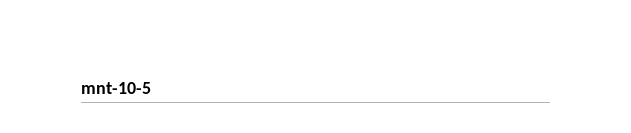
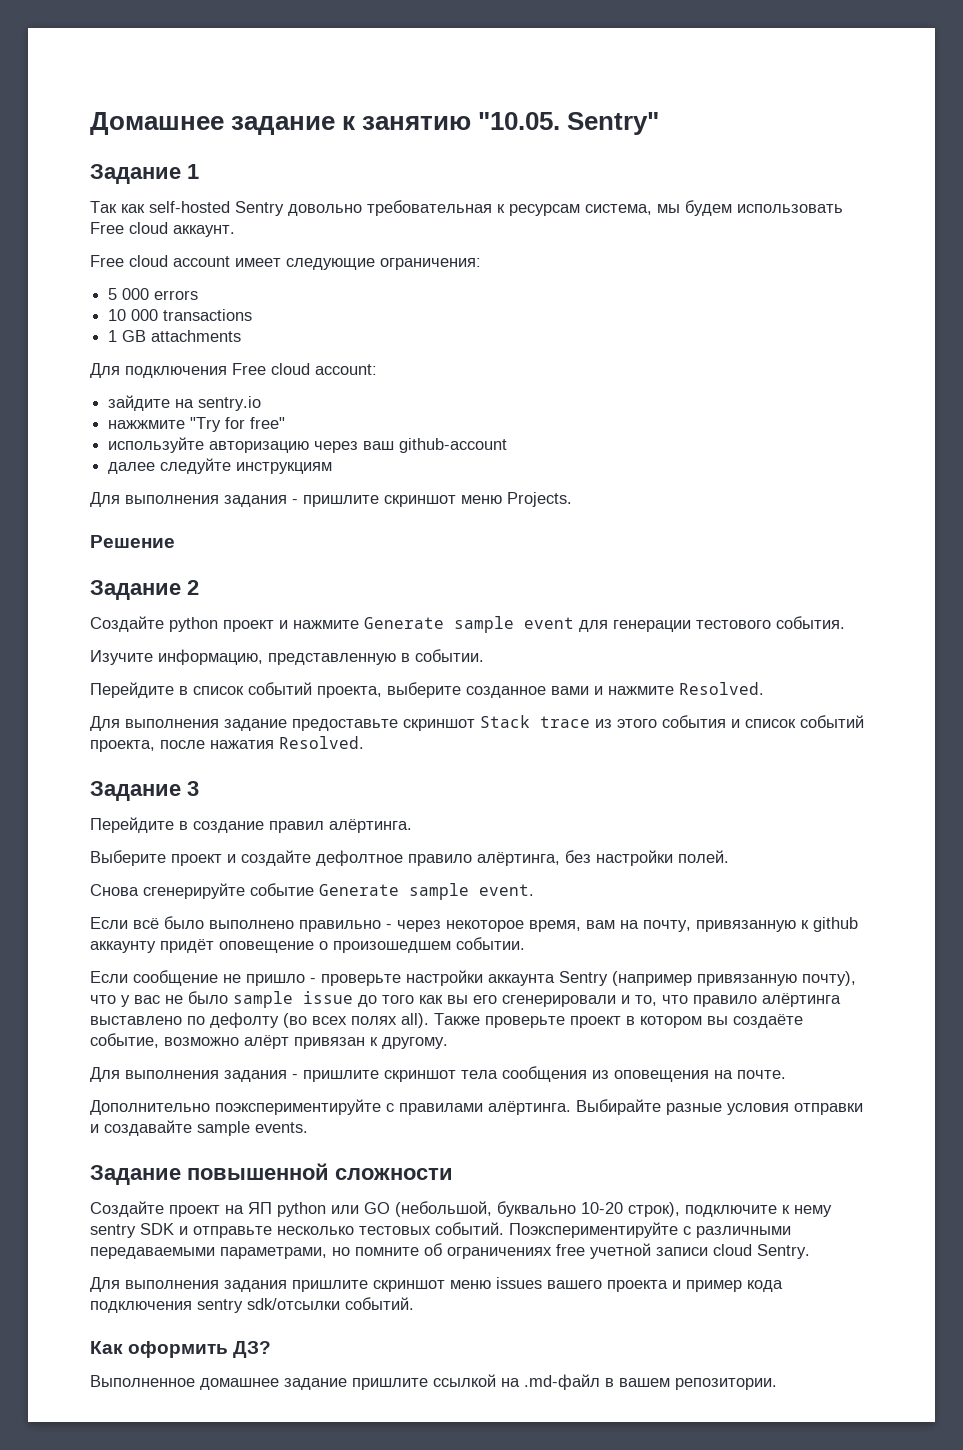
[81,82,151,94] mnt-10-5 -> [90,112,660,135] [90,164,199,184] [90,200,843,216] [90,222,235,237] [90,255,481,270] [108,288,199,300] [108,309,253,321] [108,330,242,342] [90,363,377,378] [108,395,262,411] [108,417,286,432] [108,437,508,453] [108,458,333,474] [90,492,572,507] [90,535,175,548] [90,580,199,600] [90,616,845,633] [90,649,484,665] [90,682,764,698] [90,715,864,731] [90,736,364,752] [90,781,199,801] [90,817,412,833] [90,850,729,866] [90,883,534,900] [90,916,858,932] [90,937,525,953] [90,970,856,986] [90,991,841,1008] [90,1012,803,1028] [90,1033,448,1049] [90,1066,786,1082] [90,1099,863,1115] [90,1120,308,1136] [90,1163,453,1185] [90,1201,832,1217] [90,1222,791,1238] [90,1243,810,1259] [90,1277,783,1292] [90,1297,414,1313] [90,1341,272,1358] [90,1374,777,1390] Домашнее задание к занятию "10.05. Sentry" // Задание 1 // Так как self-hosted Sentry довольно требовательная к ресурсам система, мы будем использовать Free cloud аккаунт. // Free cloud account имеет следующие ограничения: // 5 000 errors // 10 000 transactions // 1 GB attachments // Для подключения Free cloud account: // зайдите на sentry.io // нажжмите "Try for free" // используйте авторизацию через ваш github-account // далее следуйте инструкциям // Для выполнения задания - пришлите скриншот меню Projects. // Решение // Задание 2 // Создайте python проект и нажмите Generate sample event для генерации тестового события. // Изучите информацию, представленную в событии. // Перейдите в список событий проекта, выберите созданное вами и нажмите Resolved. // Для выполнения задание предоставьте скриншот Stack trace из этого события и список событий проекта, после нажатия Resolved. // Задание 3 // Перейдите в создание правил алёртинга. // Выберите проект и создайте дефолтное правило алёртинга, без настройки полей. // Снова сгенерируйте событие Generate sample event. // Если всё было выполнено правильно - через некоторое время, вам на почту, привязанную к github аккаунту придёт оповещение о произошедшем событии. // Если сообщение не пришло - проверьте настройки аккаунта Sentry (например привязанную почту), что у вас не было sample issue до того как вы его сгенерировали и то, что правило алёртинга выставлено по дефолту (во всех полях all). Также проверьте проект в котором вы создаёте событие, возможно алёрт привязан к другому. // Для выполнения задания - пришлите скриншот тела сообщения из оповещения на почте. // Дополнительно поэкспериментируйте с правилами алёртинга. Выбирайте разные условия отправки и создавайте sample events. // Задание повышенной сложности // Создайте проект на ЯП python или GO (небольшой, буквально 10-20 строк), подключите к нему sentry SDK и отправьте несколько тестовых событий. Поэкспериментируйте с различными передаваемыми параметрами, но помните об ограничениях free учетной записи cloud Sentry. // Для выполнения задания пришлите скриншот меню issues вашего проекта и пример кода подключения sentry sdk/отсылки событий. // Как оформить ДЗ? // Выполненное домашнее задание пришлите ссылкой на .md-файл в вашем репозитории.

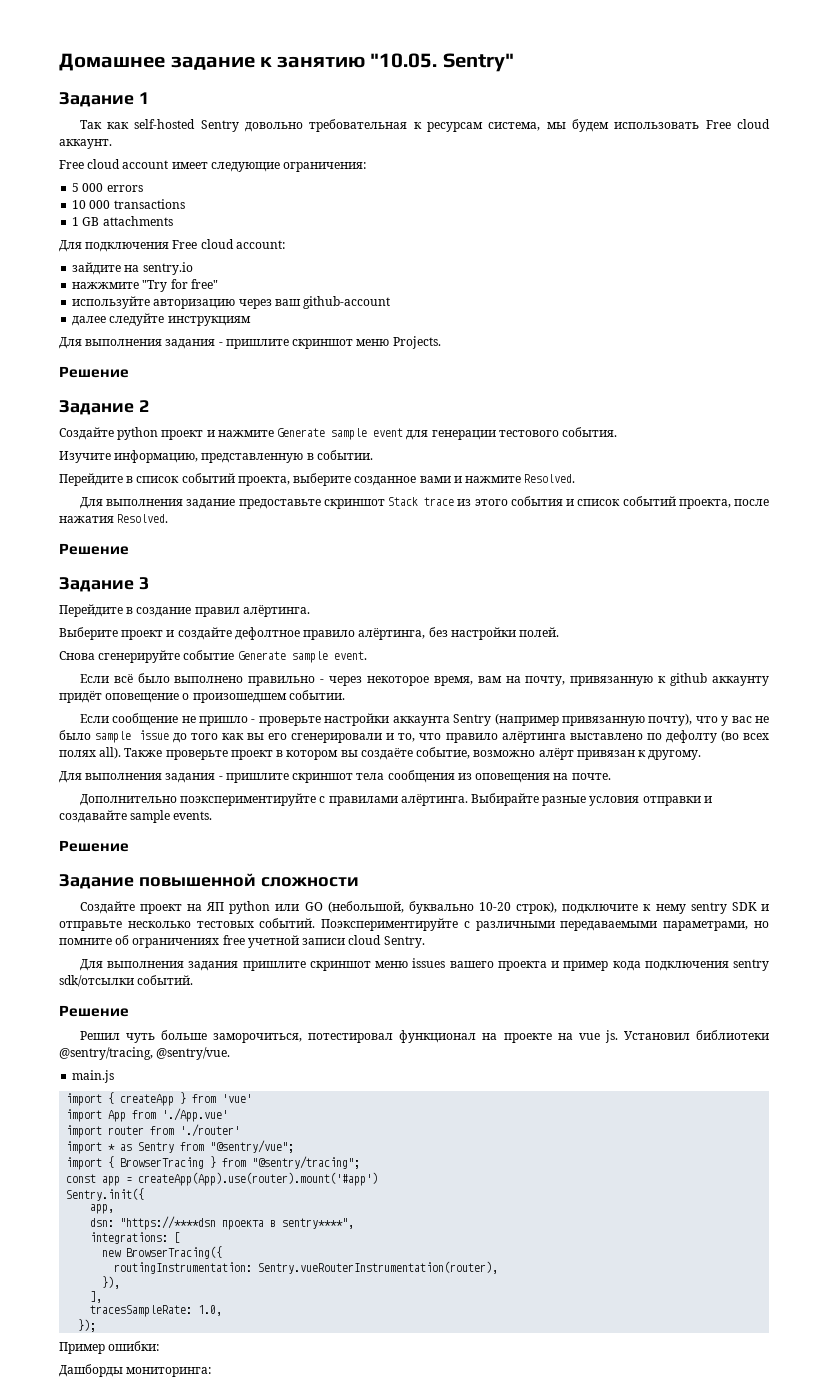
(364, 742) none -> [59,543,129,555] // Решение
(308, 1127) none -> [59,840,129,852] // Решение
[90,1341,272,1358] [90,1374,777,1390] Как оформить ДЗ? // Выполненное домашнее задание пришлите ссылкой на .md-файл в вашем репозитории. -> [59,1005,129,1017] [79,1030,769,1043] [59,1047,231,1060] [72,1070,115,1083] [66,1092,253,1106] [66,1108,229,1122] [66,1124,241,1138] [66,1140,295,1154] [66,1156,361,1170] [66,1172,379,1186] [66,1188,145,1201] [90,1204,115,1214] [90,1216,355,1230] [90,1232,181,1244] [102,1246,223,1259] [114,1261,499,1274] [102,1276,121,1289] [90,1291,103,1303] [90,1305,223,1317] [78,1319,97,1332] [59,1341,160,1354] [59,1364,212,1377] Решение // Решил чуть больше заморочиться, потестировал функционал на проекте на vue js. Установил библиотеки @sentry/tracing, @sentry/vue. // main.js // import { createApp } from 'vue' // import App from './App.vue' // import router from './router' // import * as Sentry from "@sentry/vue"; // import { BrowserTracing } from "@sentry/tracing"; // const app = createApp(App).use(router).mount('#app') // Sentry.init({ // app, // dsn: "https://****dsn проекта в sentry****", // integrations: [ // new BrowserTracing({ // routingInstrumentation: Sentry.vueRouterInstrumentation(router), // }), // ], // tracesSampleRate: 1.0, // }); // Пример ошибки: // Дашборды мониторинга:

